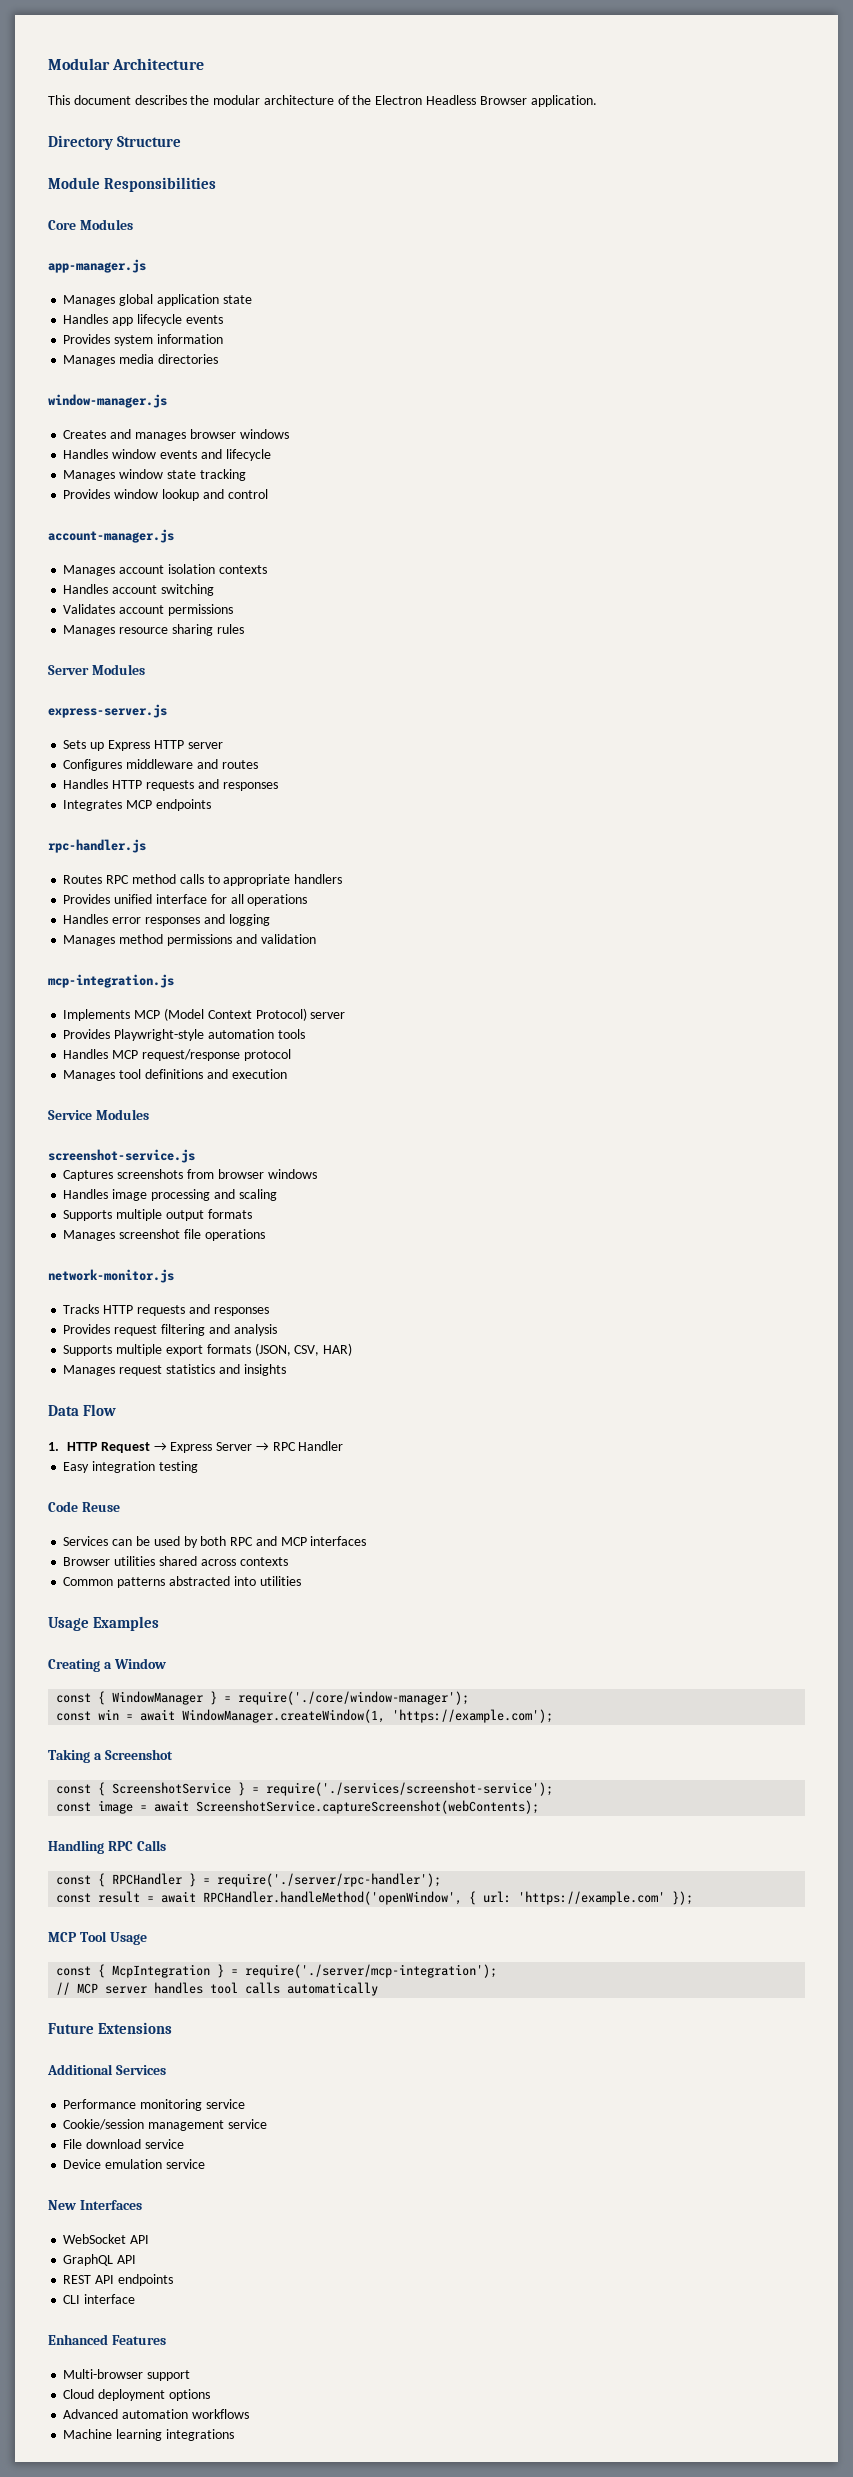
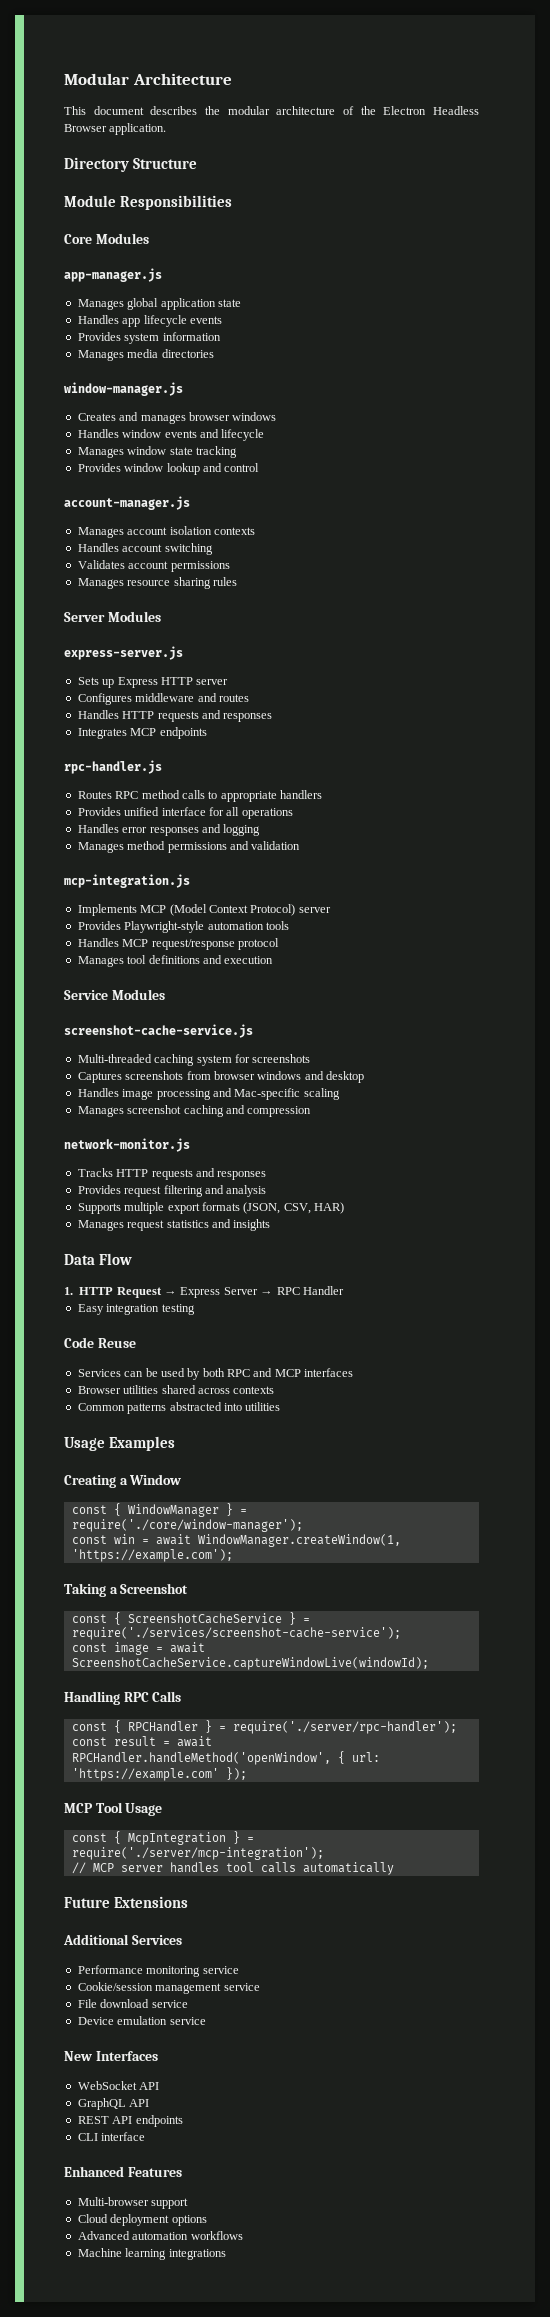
[48,1149,195,1163] screenshot-service.js -> [64,1024,253,1038] [77,1054,311,1066] screenshot-cache-service.js // Multi-threaded caching system for screenshots
(317, 1174) none -> [304,1071,364,1083] and desktop
(235, 1194) none -> [234,1088,301,1100] Mac-specific
[63,1209,252,1221] // Supports multiple output formats -> (340, 1094) none
[183,1229,265,1241] file operations -> [183,1105,312,1117] caching and compression
[112,1782,554,1796] ScreenshotService } = require('./services/screenshot-service'); -> [127,1612,310,1625] [71,1627,401,1640] ScreenshotCacheService } = require('./services/screenshot-cache-service');
[196,1800,540,1814] ScreenshotService.captureScreenshot(webContents); -> [71,1657,429,1670] ScreenshotCacheService.captureWindowLive(windowId);

